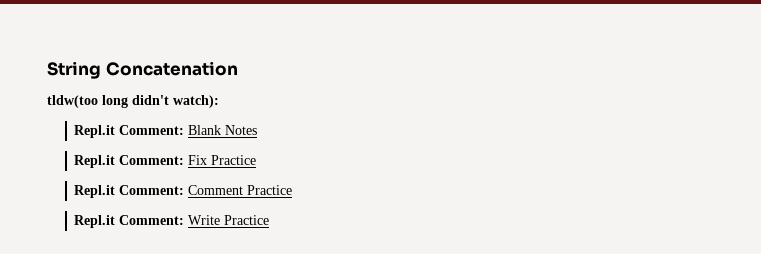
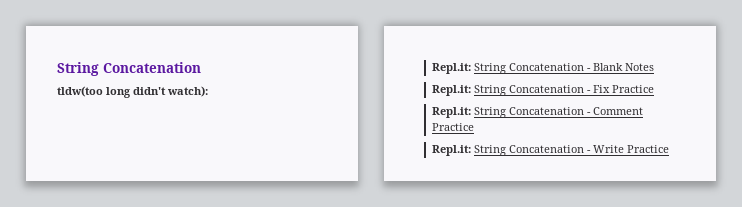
[74,125,258,138] [74,155,257,168] [74,185,293,198] [74,215,185,228] Repl.it Comment: Blank Notes // Repl.it Comment: Fix Practice // Repl.it Comment: Comment Practice // Repl.it Comment: -> [431,63,654,74] [431,85,654,96] [431,107,643,118] [431,123,474,131] [431,145,591,156] Repl.it: String Concatenation - Blank Notes // Repl.it: String Concatenation - Fix Practice // Repl.it: String Concatenation - Comment Practice // Repl.it: String Concatenation -

